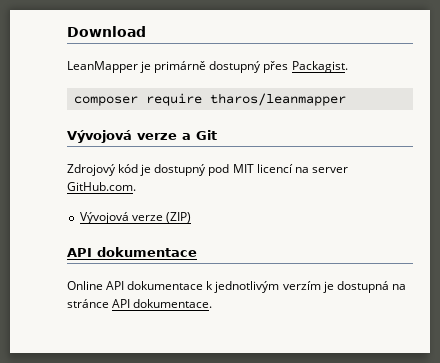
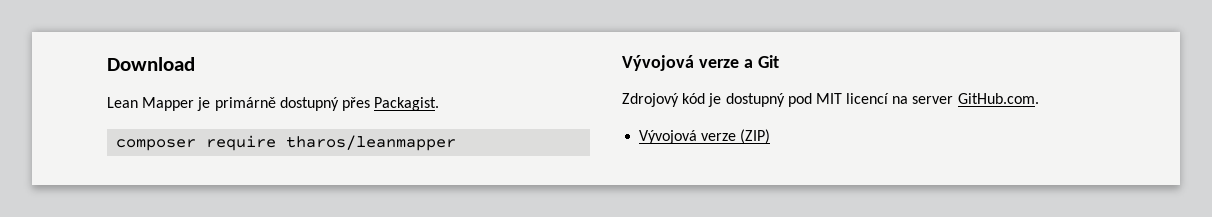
[67,61,138,73] LeanMapper -> [107,97,195,111] Lean Mapper
[67,247,197,257] [67,281,406,293] [67,299,213,308] // API dokumentace // Online API dokumentace k jednotlivým verzím je dostupná na stránce API dokumentace. -> (771, 136) none

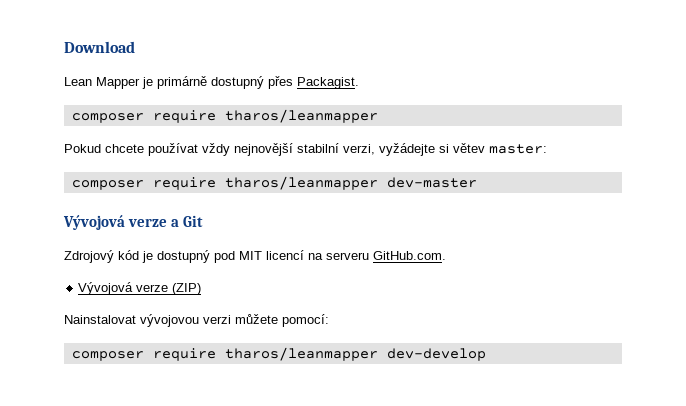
(457, 143) none -> [64,143,547,156] [71,176,477,190] // Pokud chcete používat vždy nejnovější stabilní verzi, vyžádejte si větev master: // composer require tharos/leanmapper dev-master
[912,96,954,104] server -> [326,252,369,260] serveru
(771, 136) none -> [64,314,329,327] [71,347,486,361] // Nainstalovat vývojovou verzi můžete pomocí: // composer require tharos/leanmapper dev-develop

